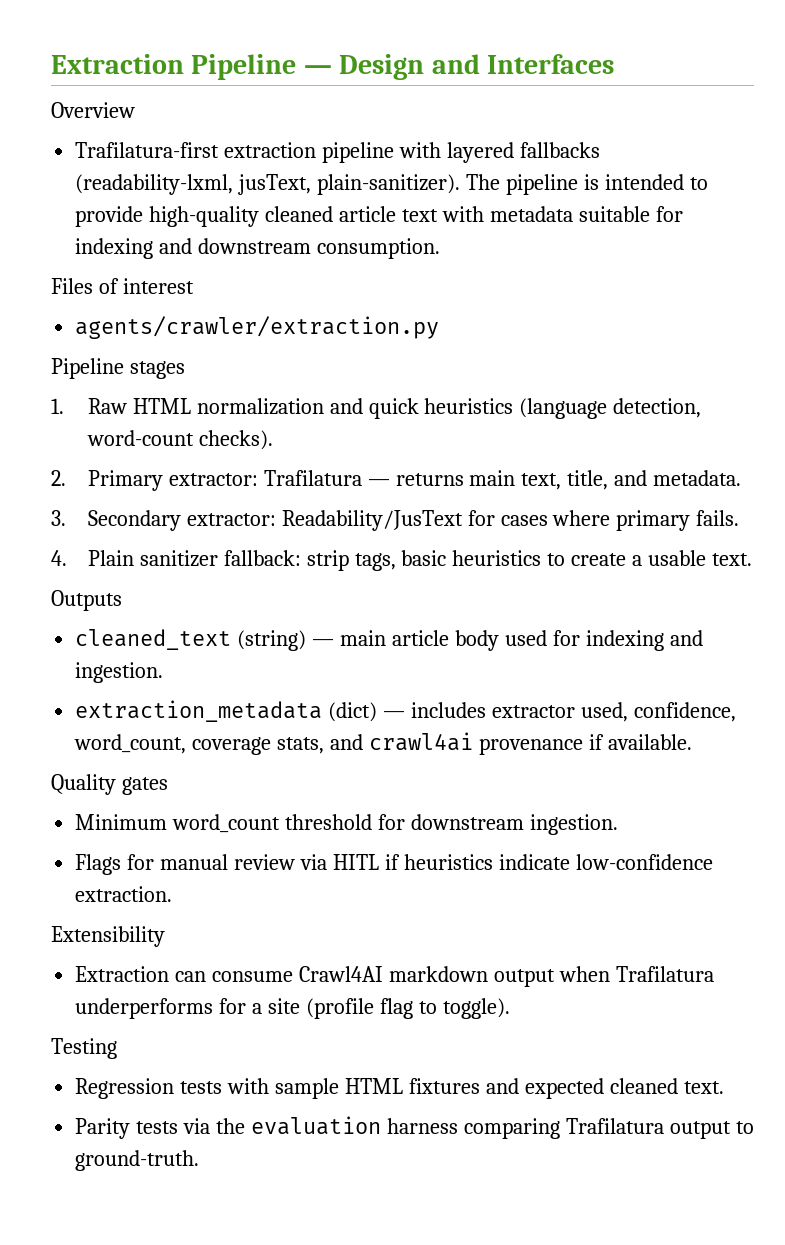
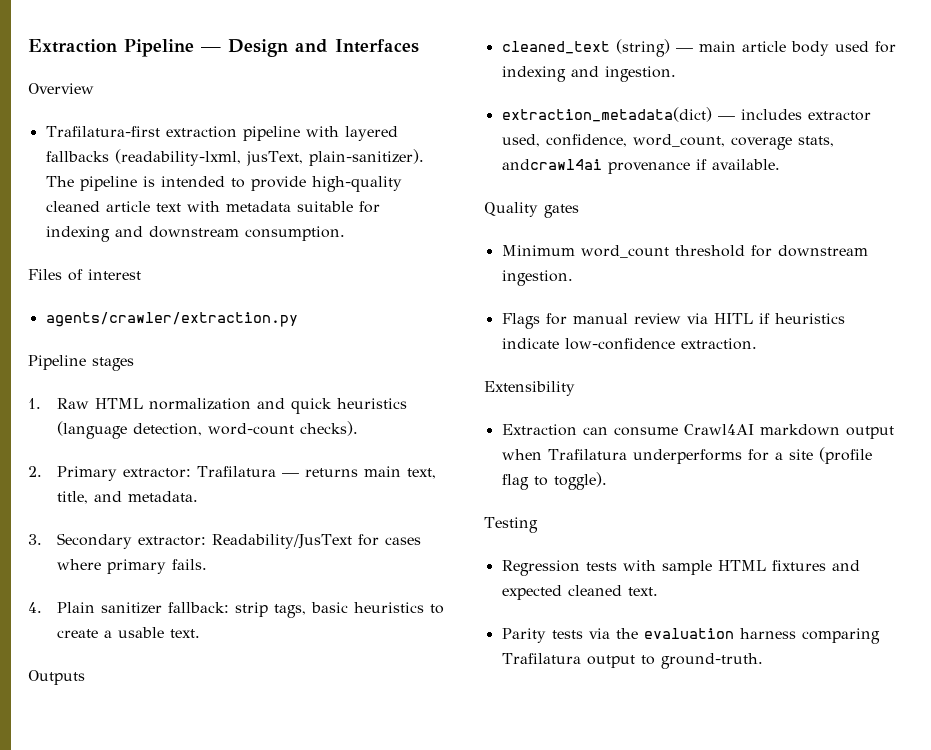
[75,700,378,722] extraction_metadata (dict) -> [501,107,712,122] extraction_metadata(dict)
[330,732,473,751] and crawl4ai -> [501,159,602,170] andcrawl4ai

